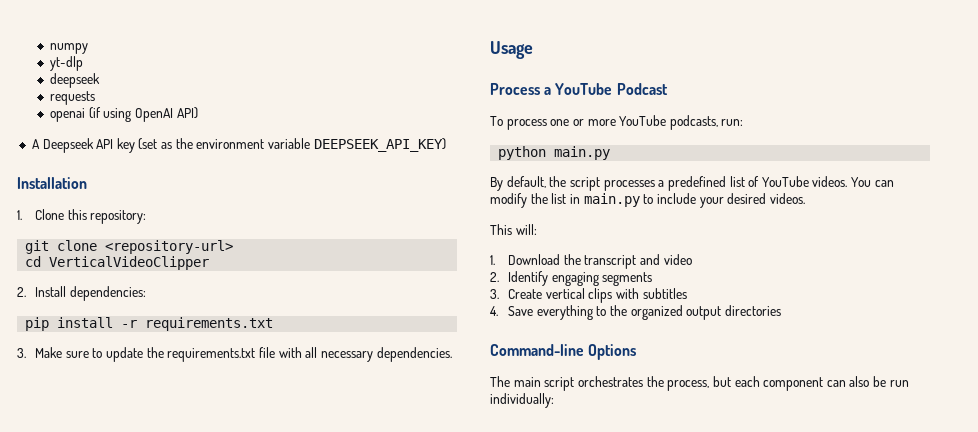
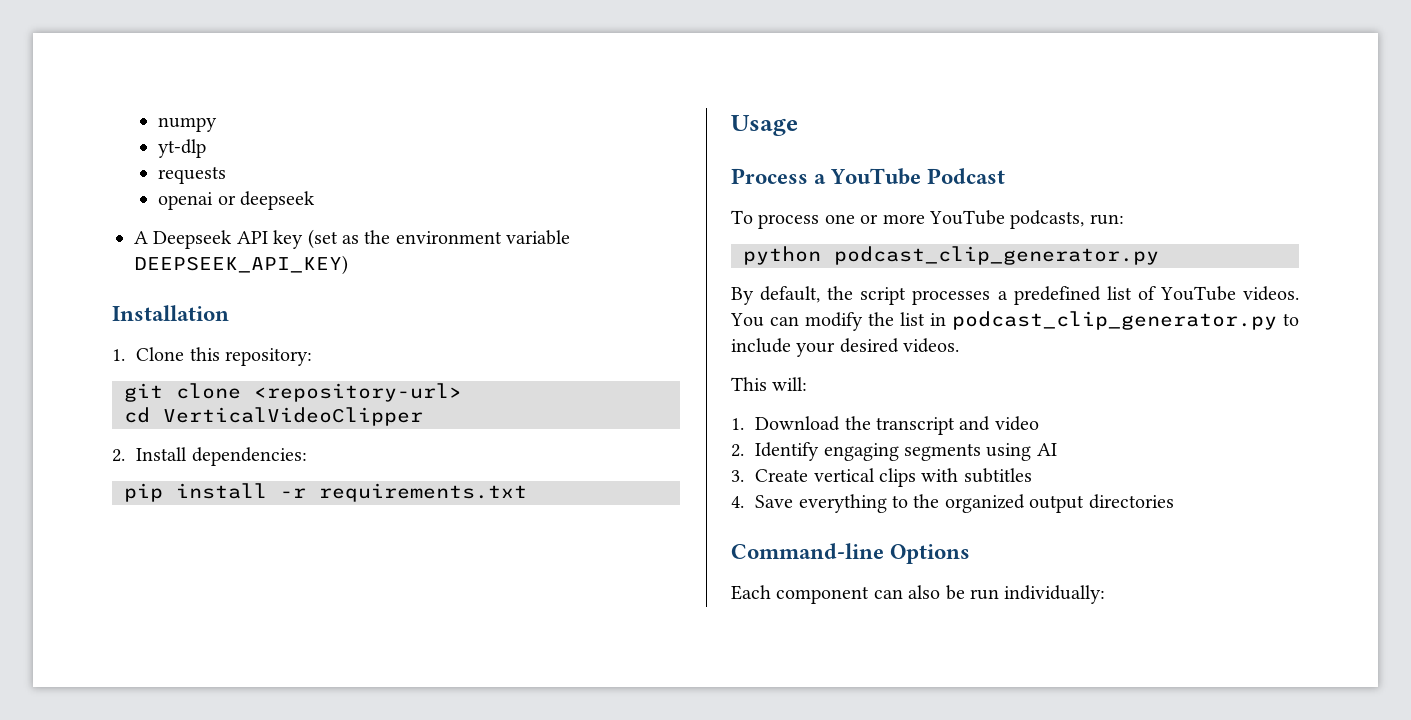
[49,73,100,88] // deepseek -> (207, 148) none
[88,107,198,122] (if using OpenAI API) -> [217,191,316,210] or deepseek
[17,347,452,362] // 3. Make sure to update the requirements.txt file with all necessary dependencies. -> (527, 492) none
[554,146,611,160] main.py -> [834,246,1159,265] podcast_clip_generator.py
[583,193,640,207] main.py -> [952,311,1277,330] podcast_clip_generator.py
(653, 279) none -> [986,443,1057,461] using AI
[490,376,760,391] The main script orchestrates the process, but each -> [731,585,771,600] Each

